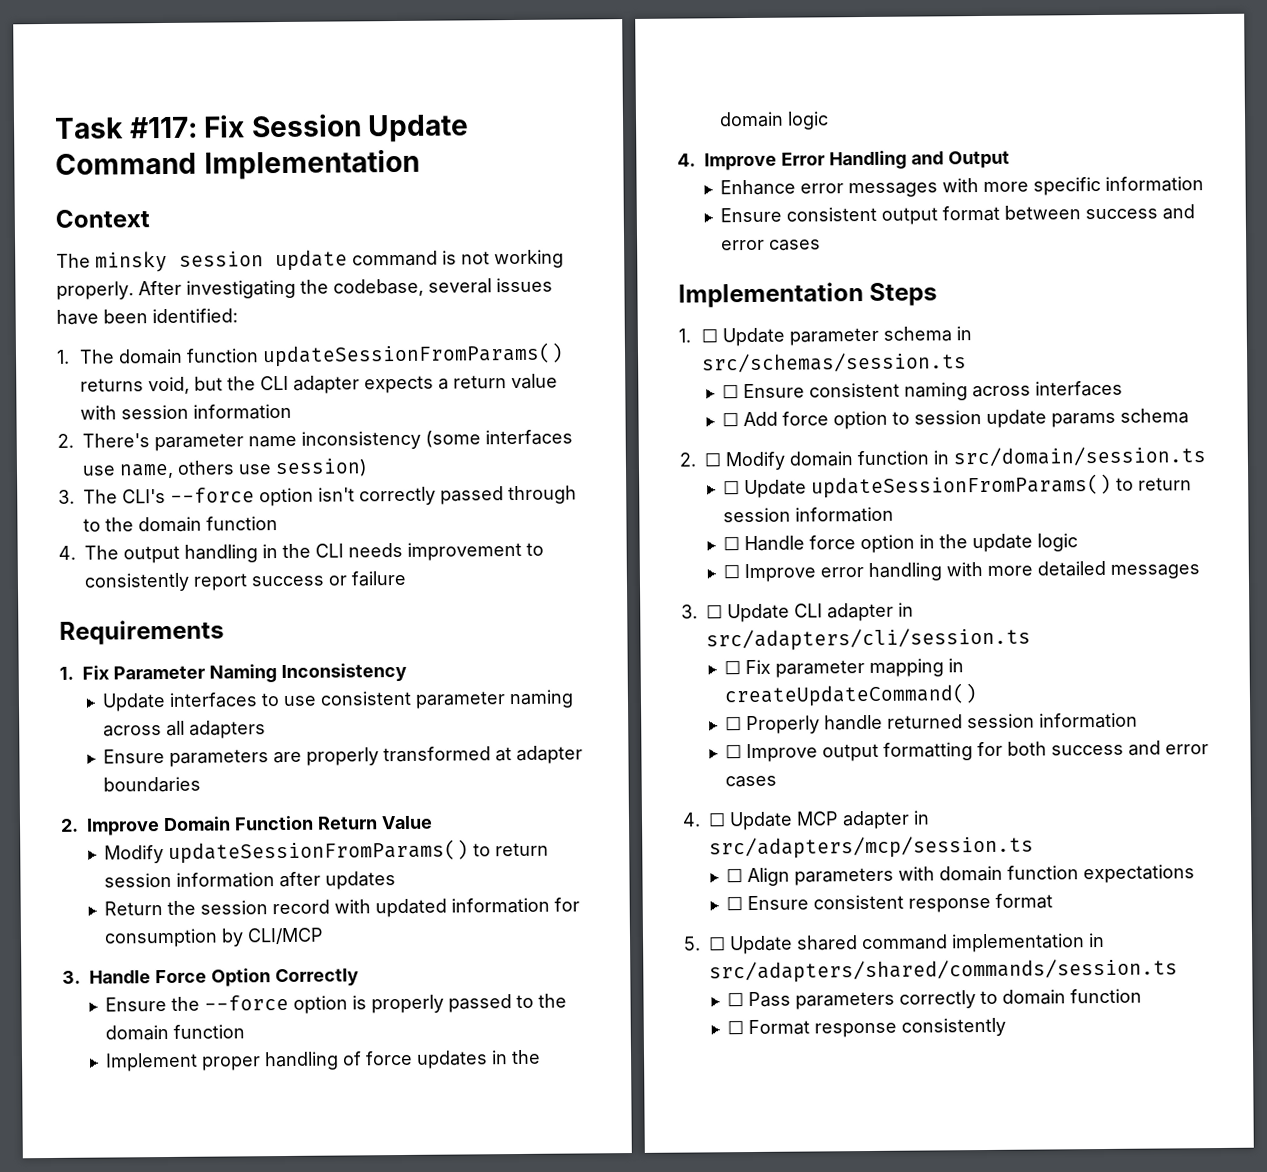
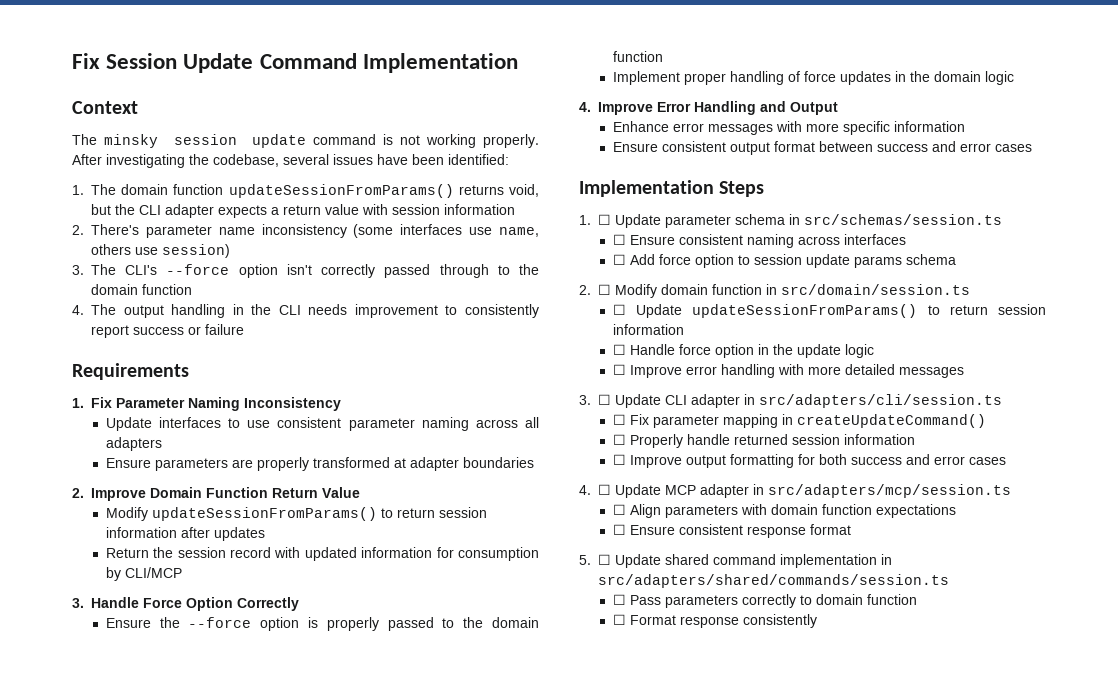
[54,116,198,139] Task #117: -> (72, 61) none

